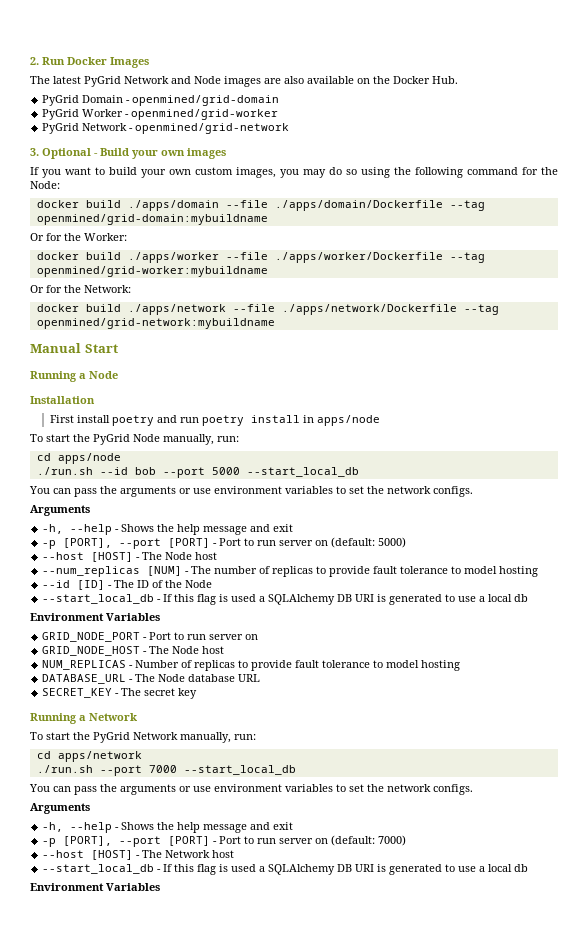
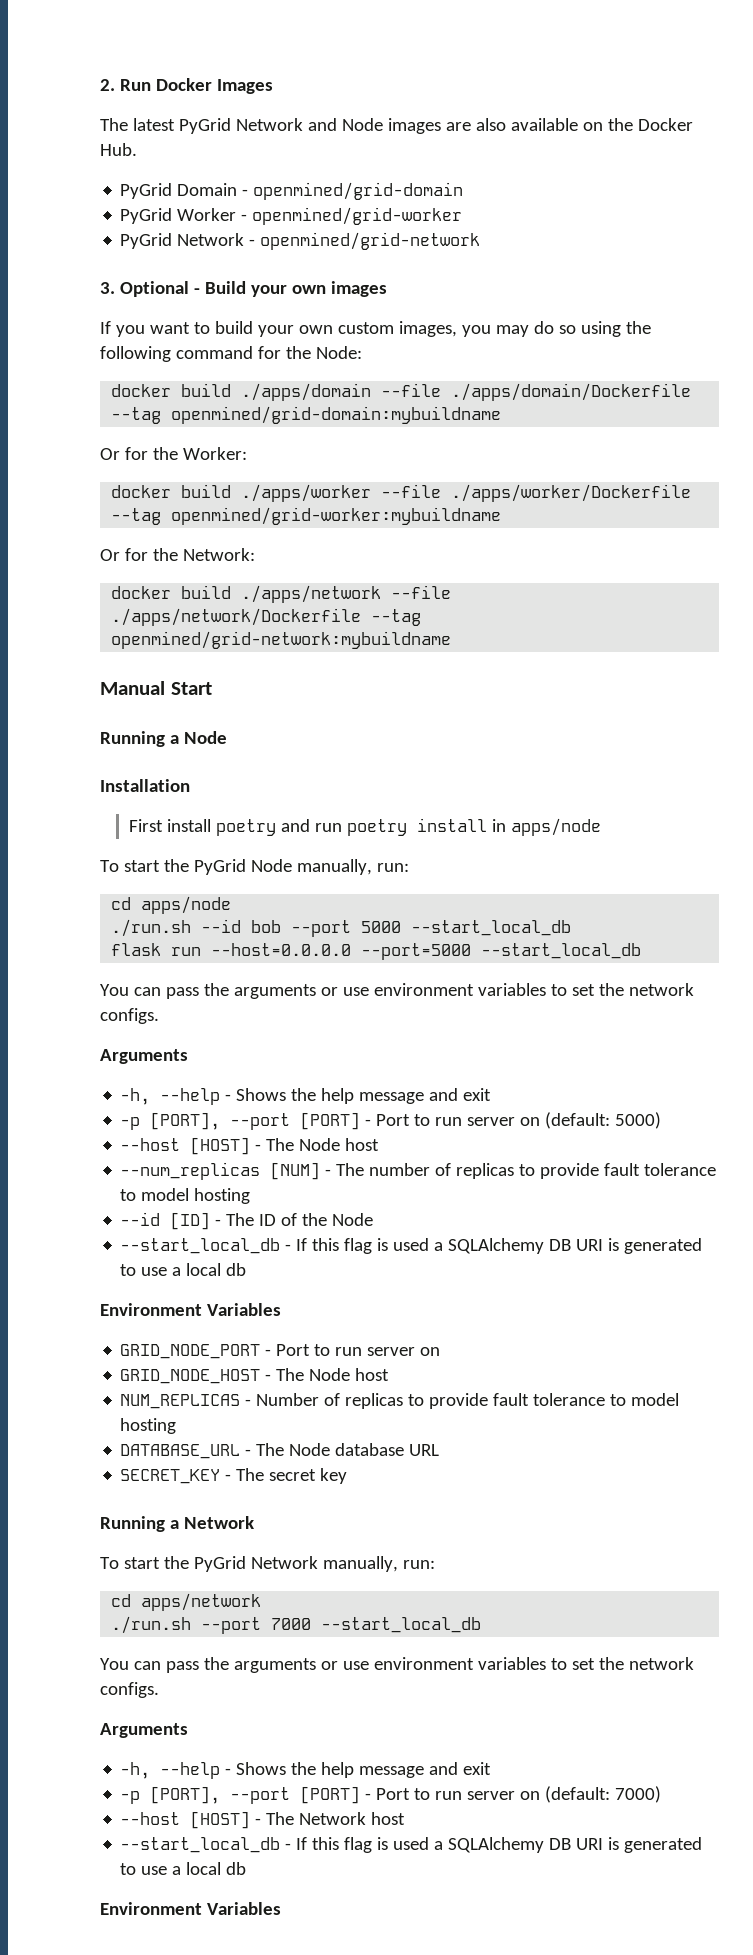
(359, 472) none -> [111,943,642,960] // flask run --host=0.0.0.0 --port=5000 --start_local_db

